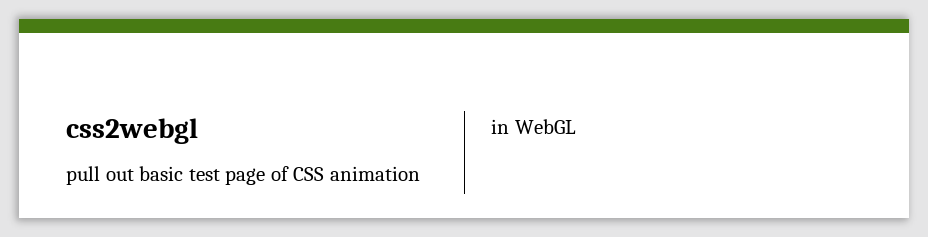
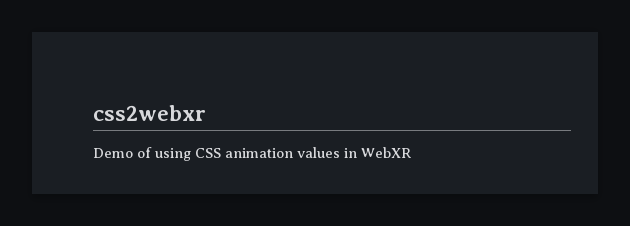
[66,118,198,144] [66,166,420,185] [491,119,576,134] css2webgl // pull out basic test page of CSS animation in WebGL -> [93,105,206,121] [93,147,411,161] css2webxr // Demo of using CSS animation values in WebXR

